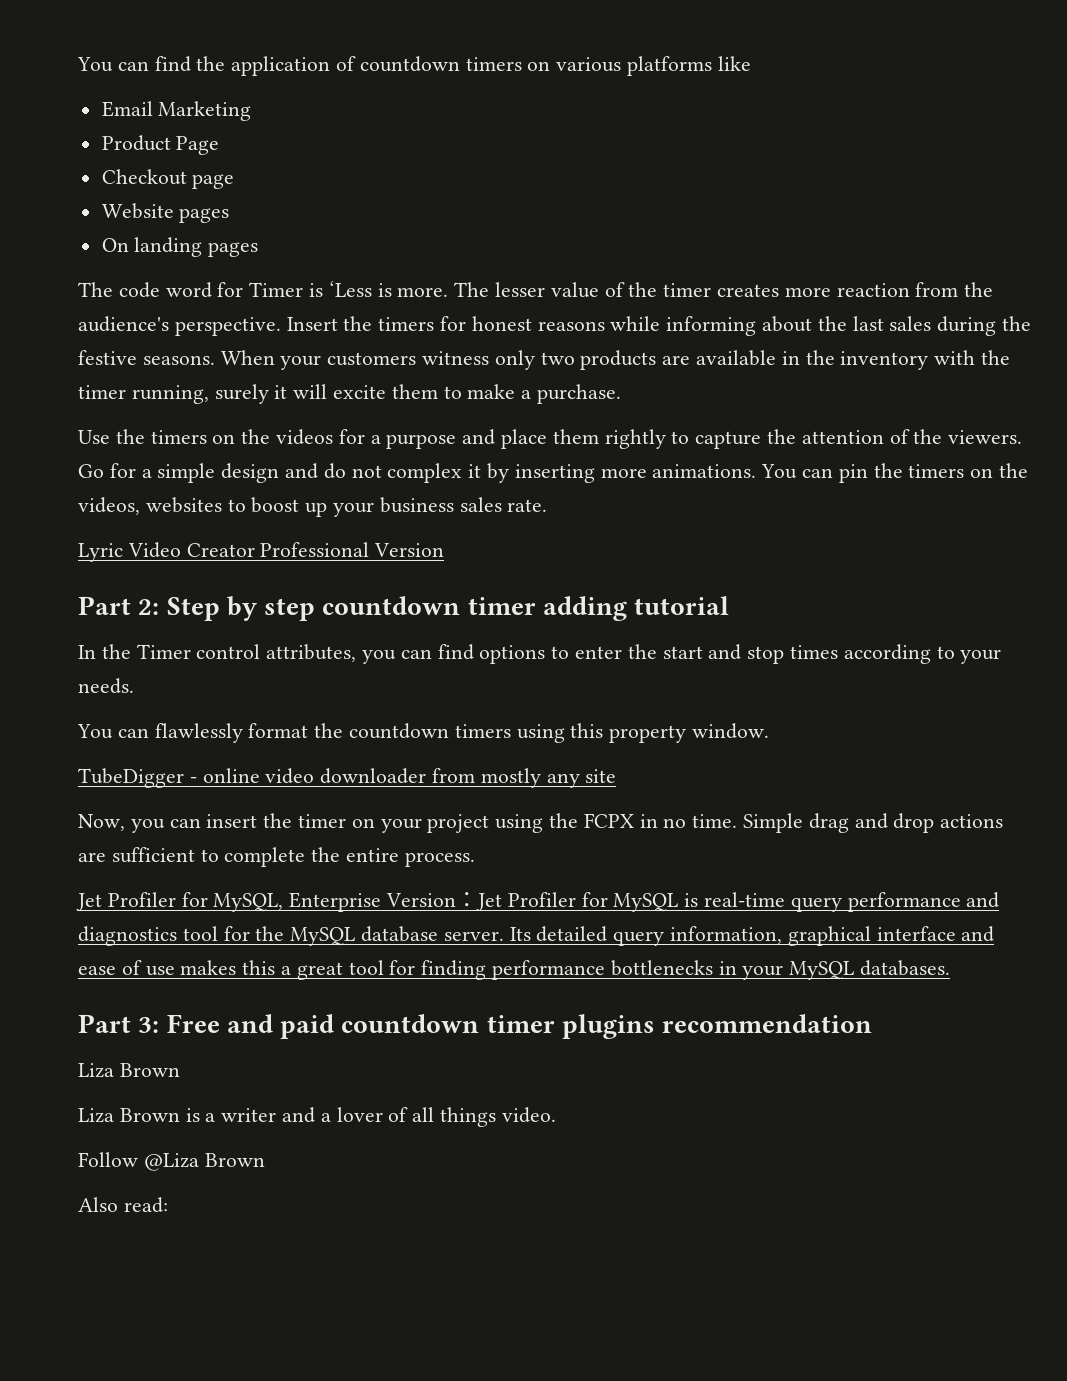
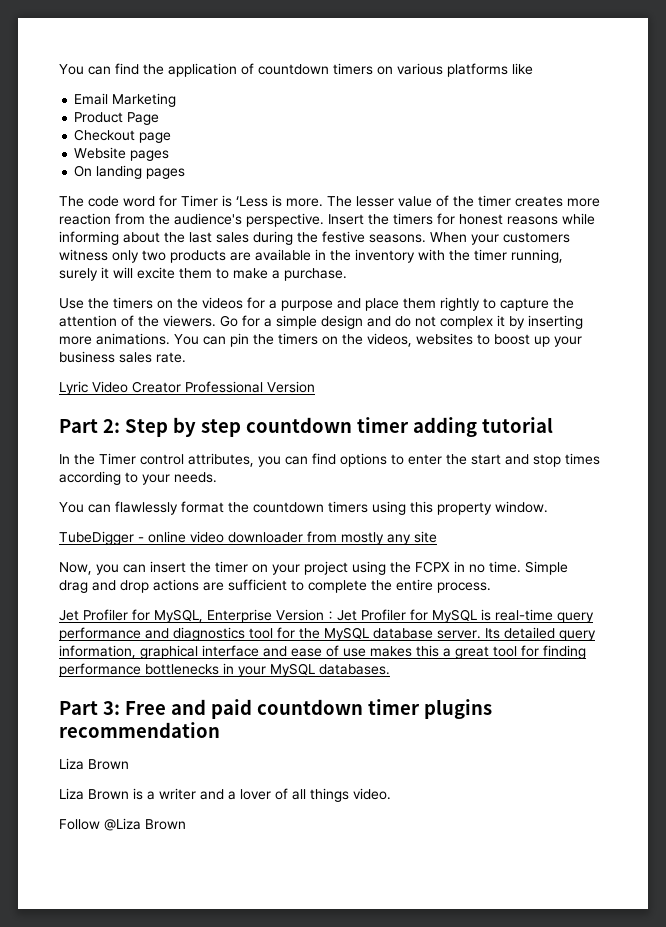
[78,1197,168,1213] // Also read: -> (186, 824) none

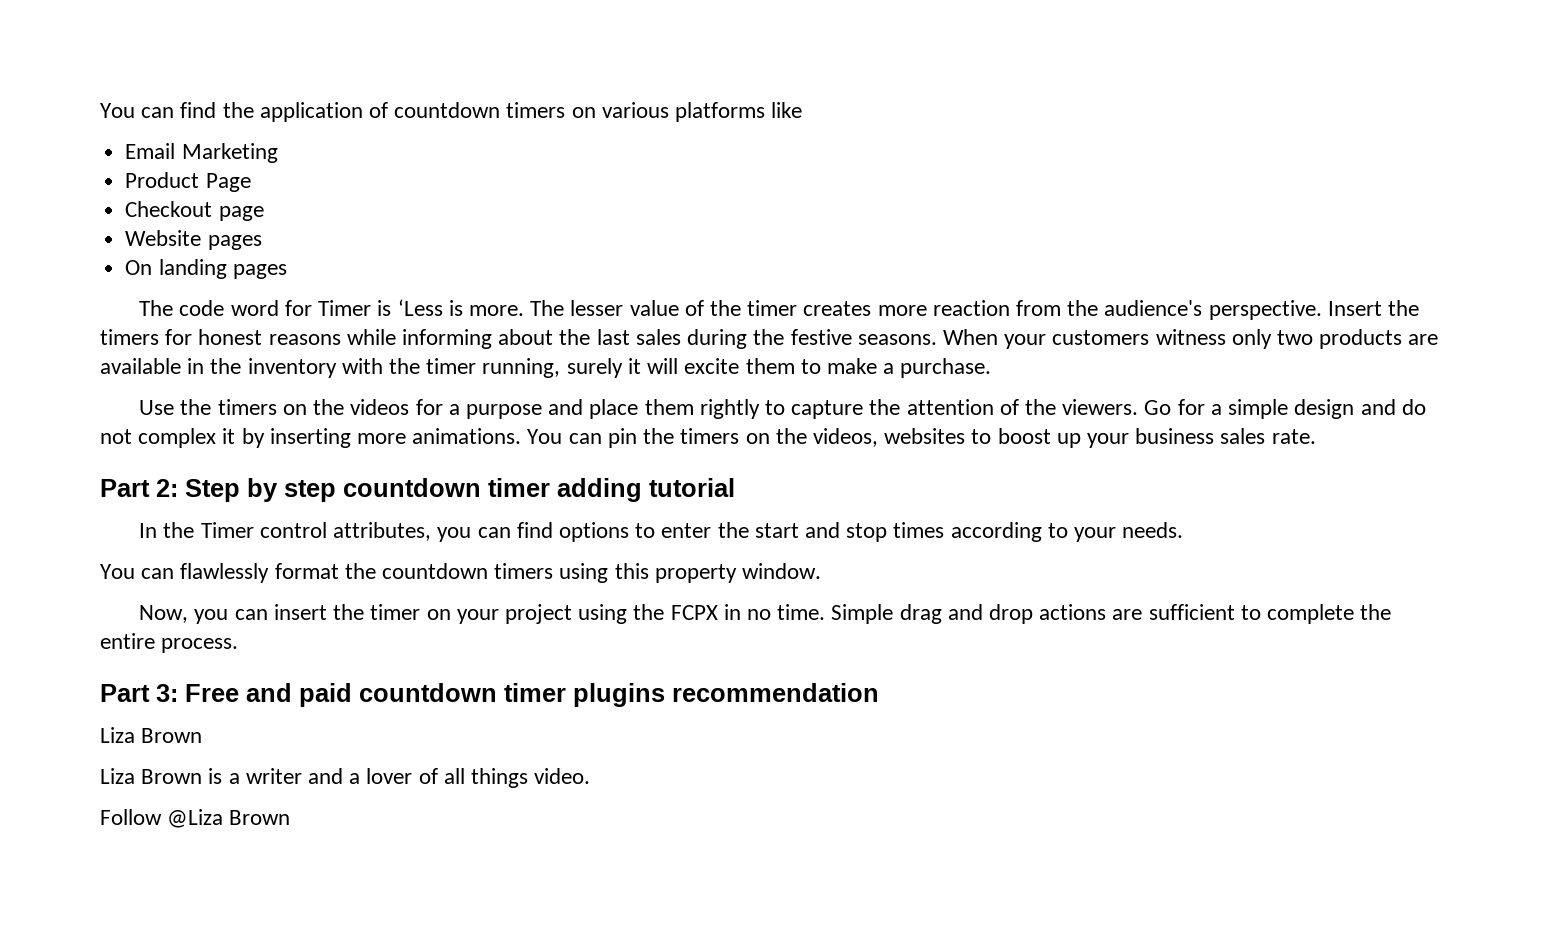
[59,381,315,395] // Lyric Video Creator Professional Version -> (1316, 436) none
[59,531,437,545] // TubeDigger - online video downloader from mostly any site -> (822, 571) none
[59,609,594,623] [59,627,596,641] [59,645,586,659] [59,663,390,677] // Jet Profiler for MySQL, Enterprise Version：Jet Profiler for MySQL is real-time query performance and diagnostics tool for the MySQL database server. Its detailed query information, graphical interface and ease of use makes this a great tool for finding performance bottlenecks in your MySQL databases. -> (239, 645) none

